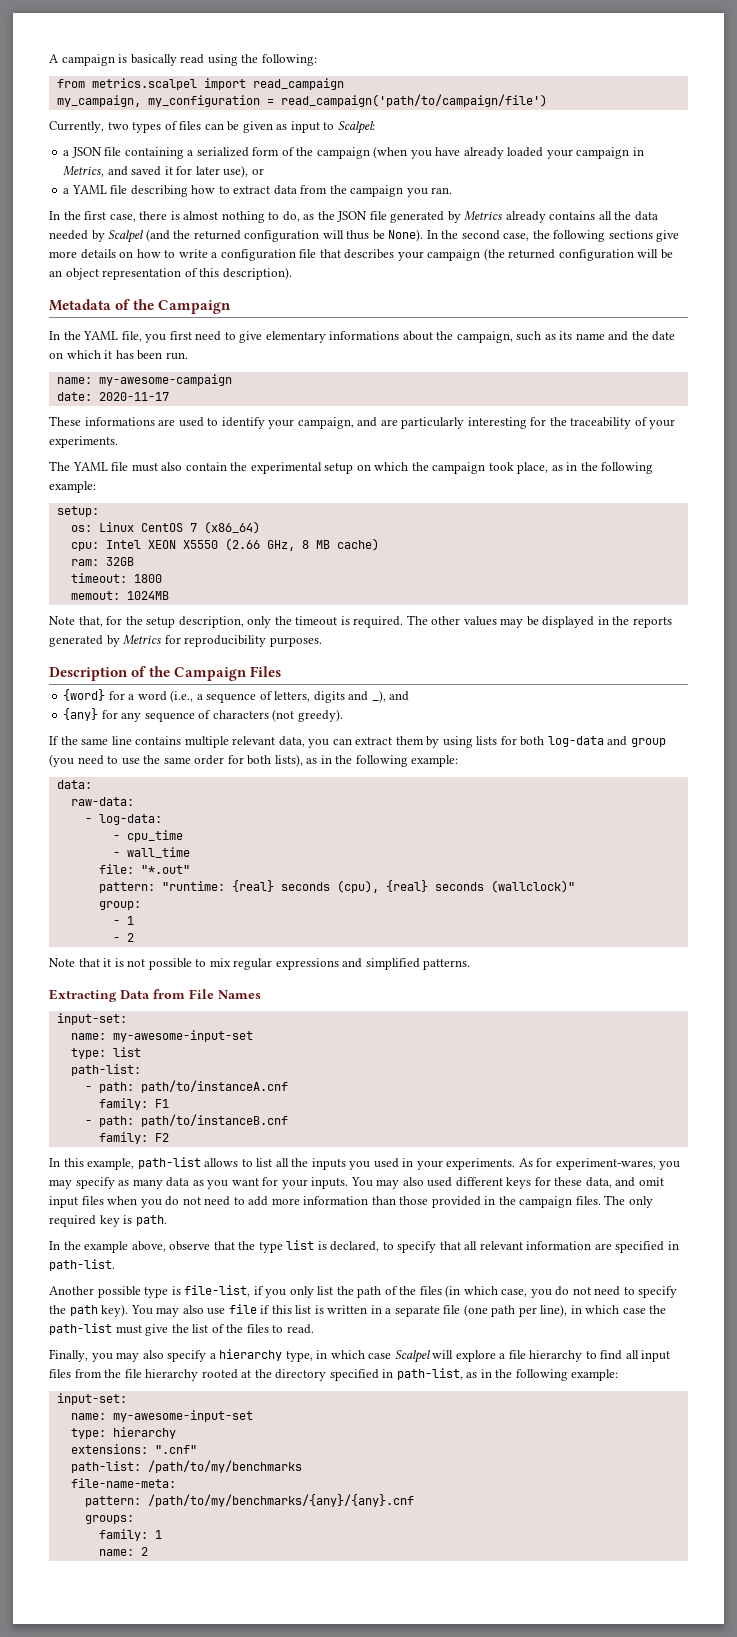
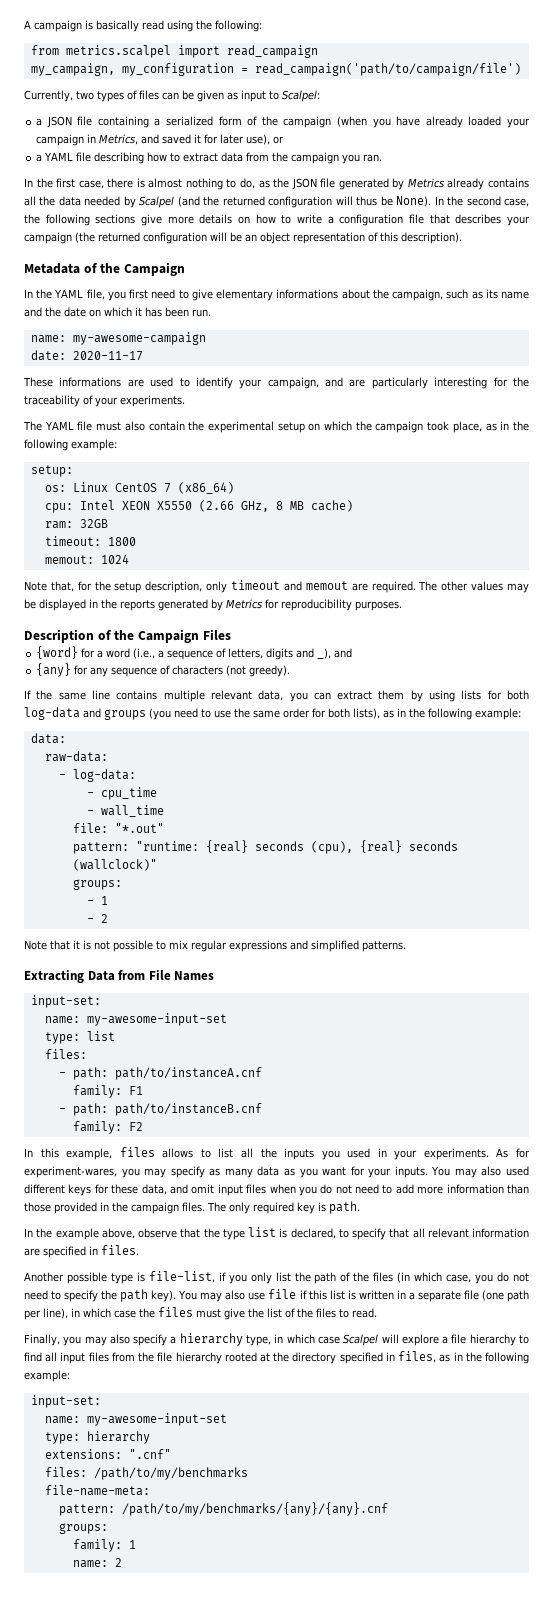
[126,591,169,600] 1024MB -> [100,554,129,564] 1024
[274,616,350,626] the timeout is -> [231,580,368,591] timeout and memout are
[630,738,666,747] group -> [104,709,146,720] groups
[98,901,141,910] group: -> [72,879,122,890] groups:
[70,1064,141,1076] path-list: -> [44,1049,87,1059] files:
[137,1157,201,1169] path-list -> [119,1147,155,1157] files
[49,1259,115,1271] path-list. -> [101,1245,139,1255] files.
[49,1323,112,1335] path-list -> [158,1307,193,1317] files
[396,1368,463,1380] path-list, -> [398,1351,437,1363] files,
[70,1461,141,1473] path-list: -> [44,1467,87,1477] files:

